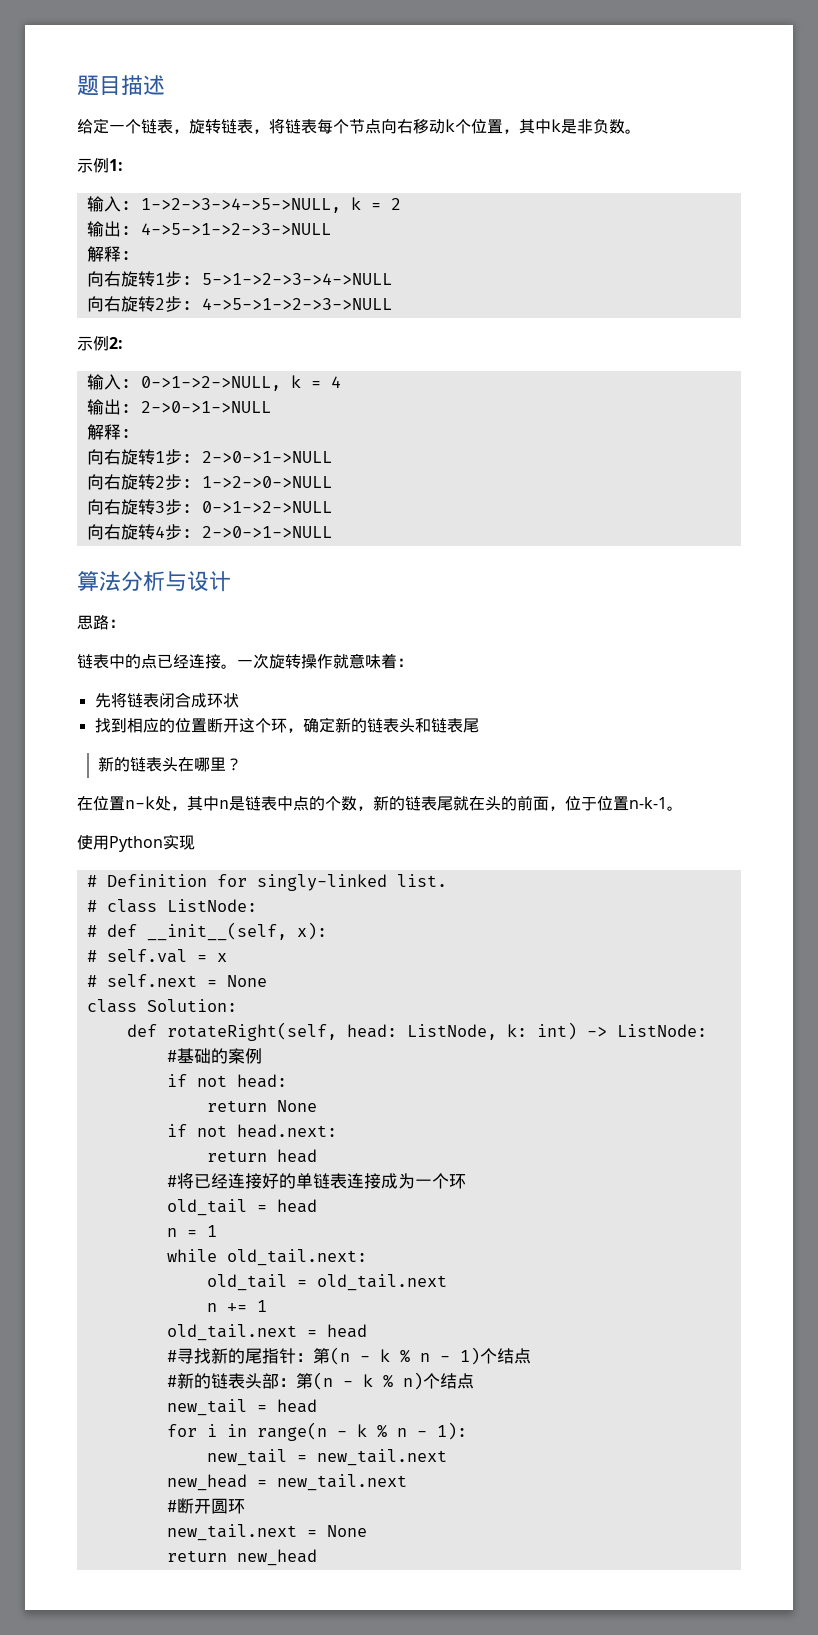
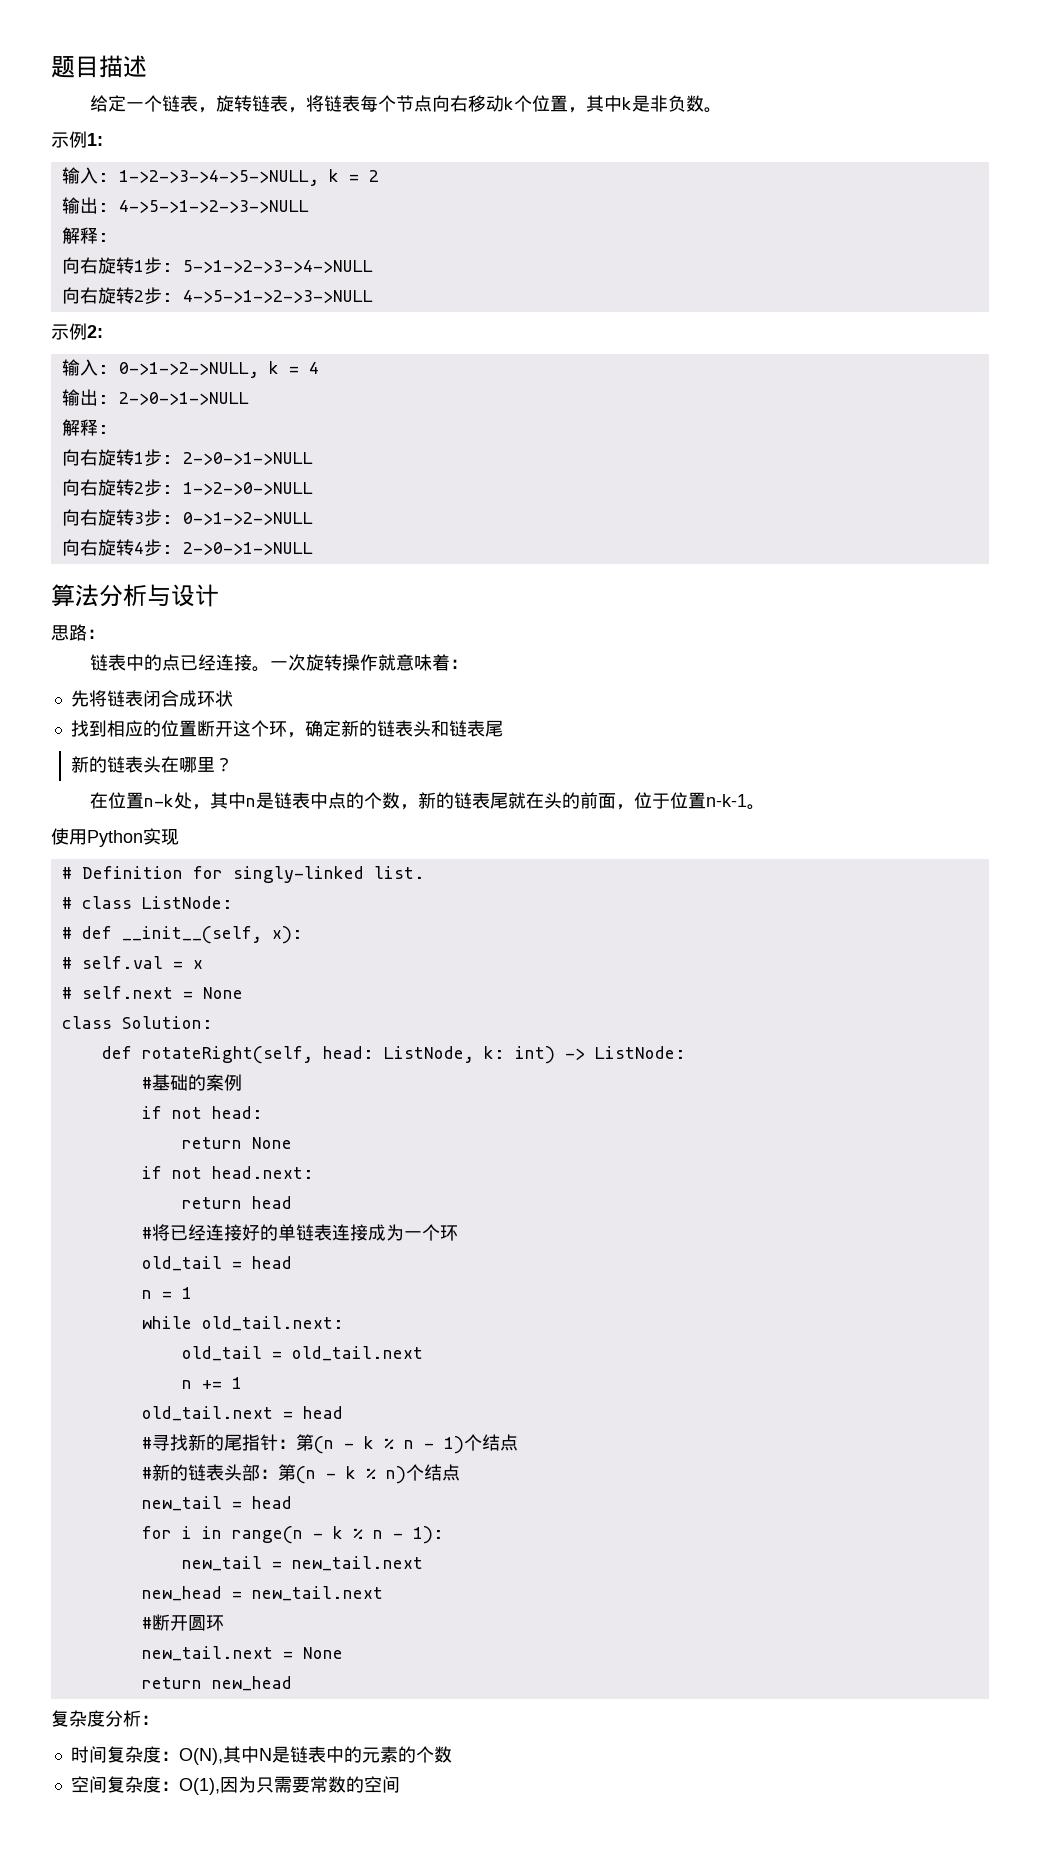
(317, 1557) none -> [51,1710,159,1727] [70,1746,452,1765] [70,1776,400,1795] // 复杂度分析： // 时间复杂度：O(N),其中N是链表中的元素的个数 // 空间复杂度：O(1),因为只需要常数的空间

